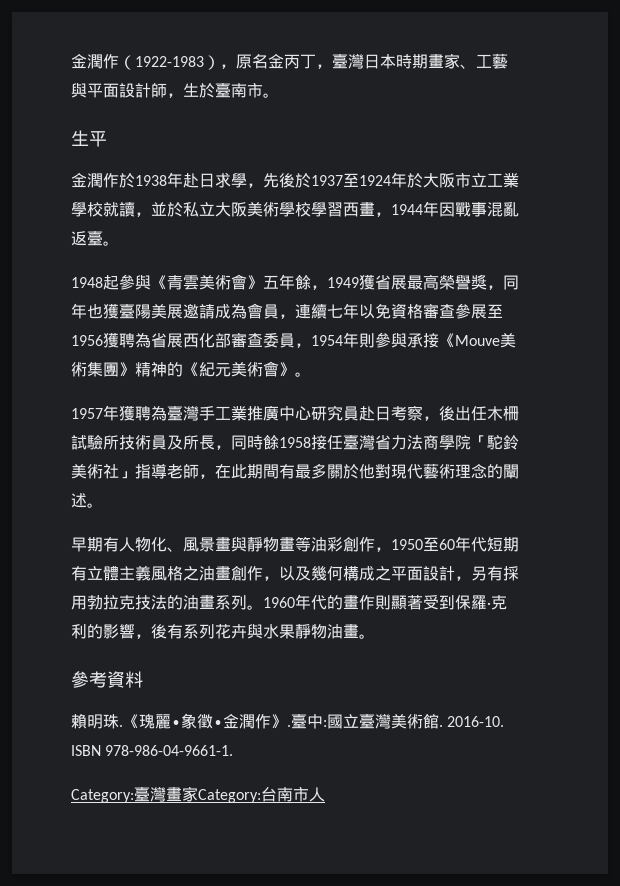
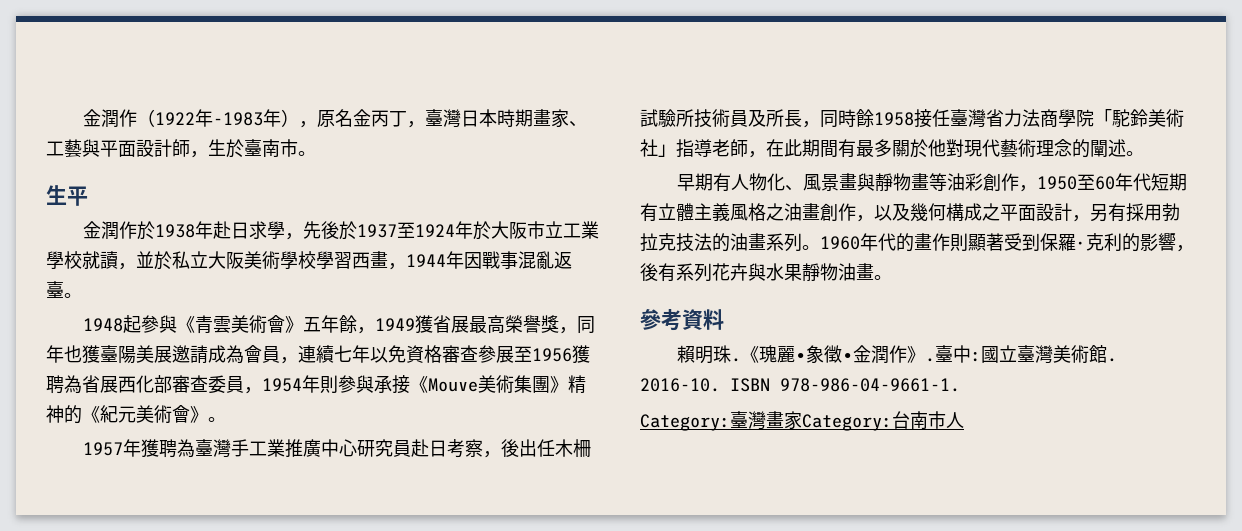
[135,56,204,67] 1922-1983 -> [154,109,281,127] 1922年-1983年

